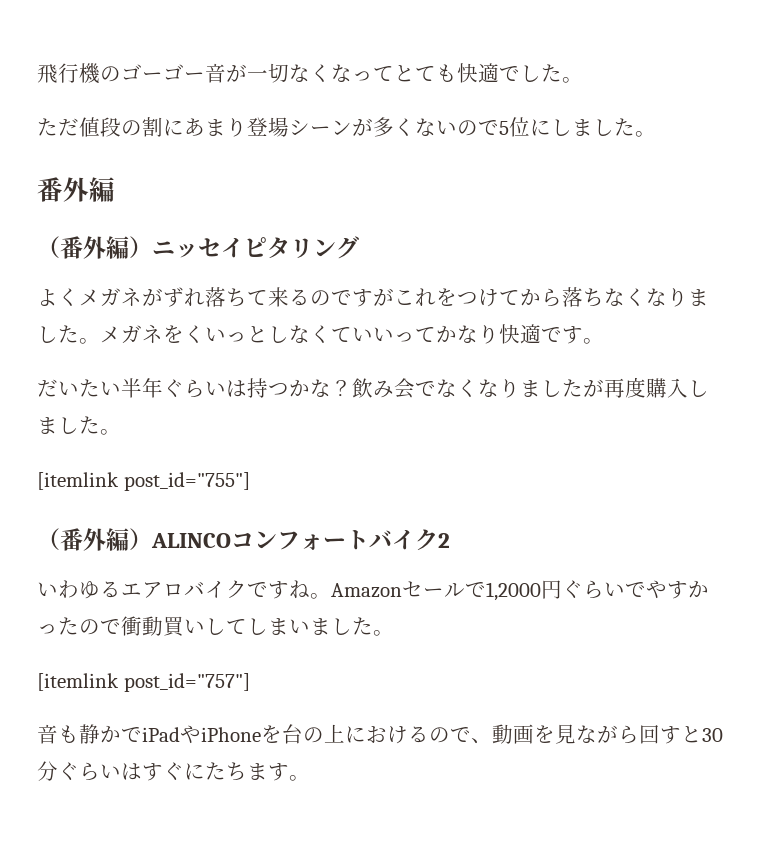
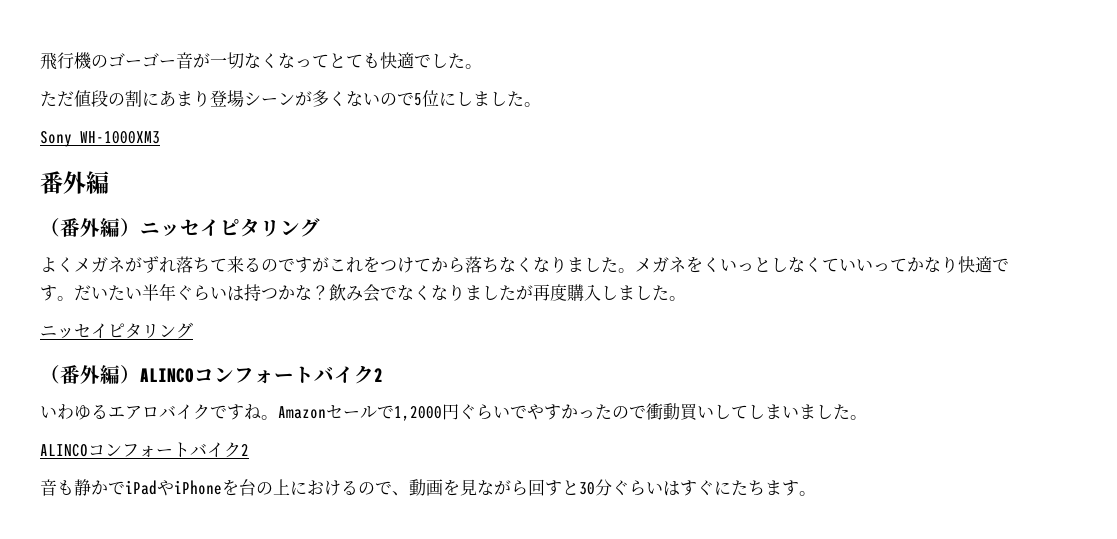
(656, 134) none -> [40,131,160,147] // Sony WH-1000XM3
(604, 341) // -> (74, 298) none
[37,472,250,491] [itemlink post_id="755"] -> [40,322,193,339] ニッセイピタリング
[37,673,250,692] [itemlink post_id="757"] -> [40,442,249,458] ALINCOコンフォートバイク2

